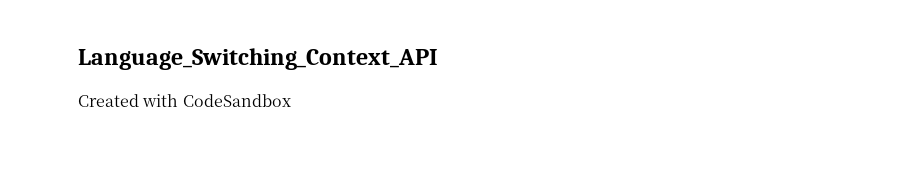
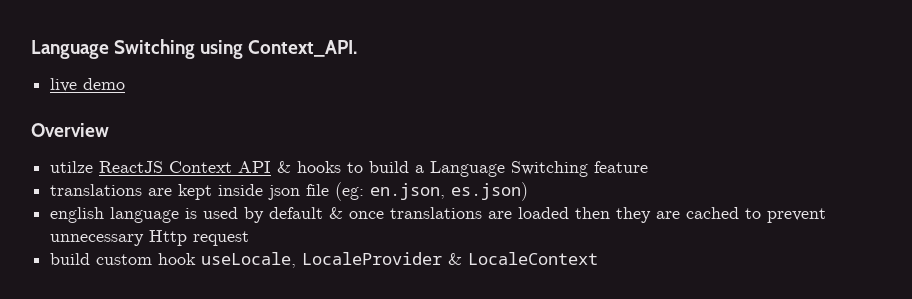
[78,48,438,70] [78,94,291,107] Language_Switching_Context_API // Created with CodeSandbox -> [31,39,358,59] [50,78,126,92] [31,123,109,137] [50,161,649,177] [50,182,529,201] [50,207,827,223] [50,230,250,246] [50,252,599,268] Language Switching using Context_API. // live demo // Overview // utilze ReactJS Context API & hooks to build a Language Switching feature // translations are kept inside json file (eg: en.json, es.json) // english language is used by default & once translations are loaded then they are cached to prevent unnecessary Http request // build custom hook useLocale, LocaleProvider & LocaleContext

